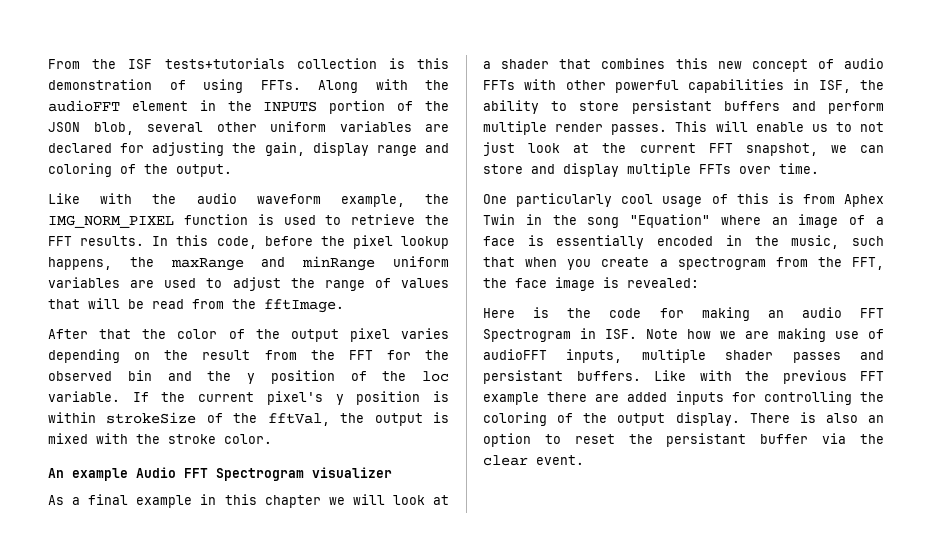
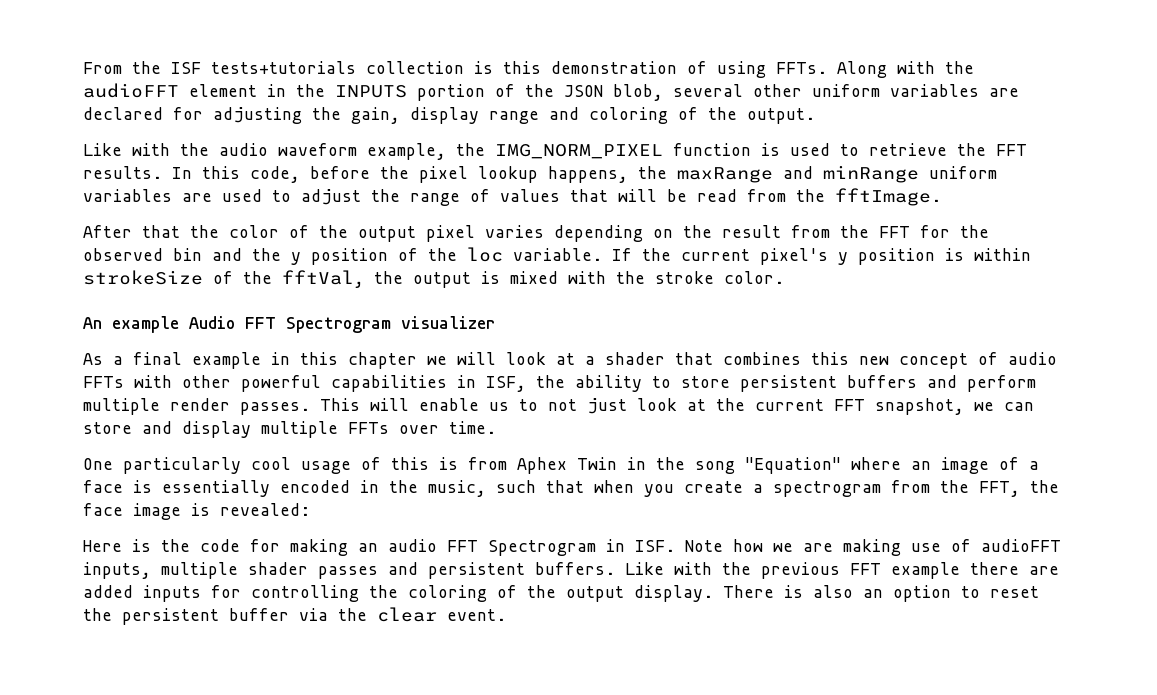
[631,100,712,114] persistant -> [740,375,837,392] persistent
[483,370,563,384] persistant -> [428,562,525,579] persistent
[666,433,747,447] persistant -> [122,608,219,625] persistent

